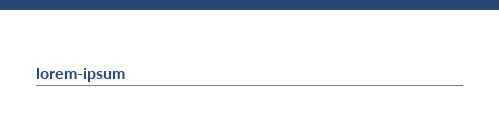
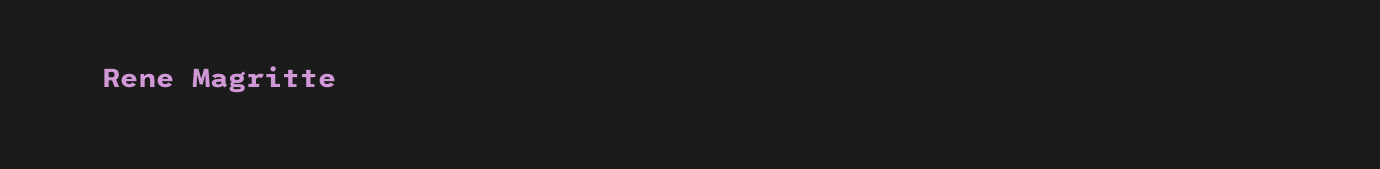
[36,68,125,82] lorem-ipsum -> [102,66,336,93] Rene Magritte

